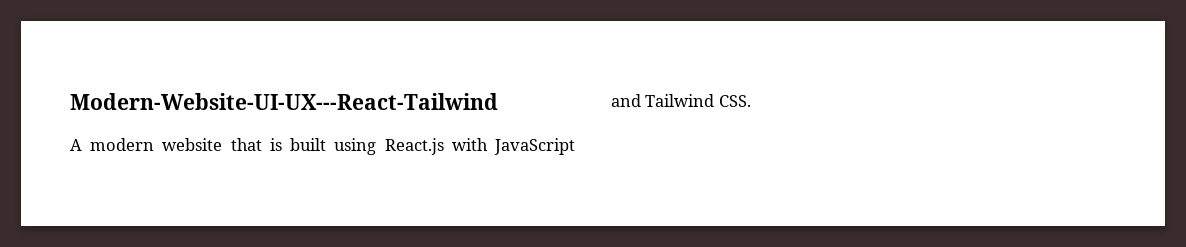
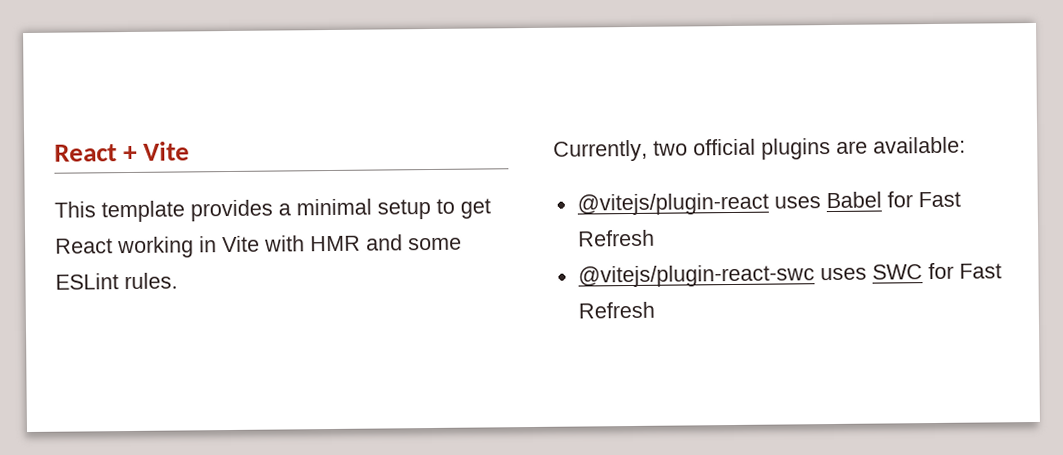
[70,93,498,110] [70,138,575,155] [611,94,751,107] Modern-Website-UI-UX---React-Tailwind // A modern website that is built using React.js with JavaScript and Tailwind CSS. -> [54,141,191,162] [54,198,491,223] [55,234,462,259] [55,272,178,290] [553,136,966,162] [576,191,961,216] [577,229,655,247] [577,262,1002,288] [577,301,655,319] React + Vite // This template provides a minimal setup to get React working in Vite with HMR and some ESLint rules. // Currently, two official plugins are available: // @vitejs/plugin-react uses Babel for Fast Refresh // @vitejs/plugin-react-swc uses SWC for Fast Refresh

